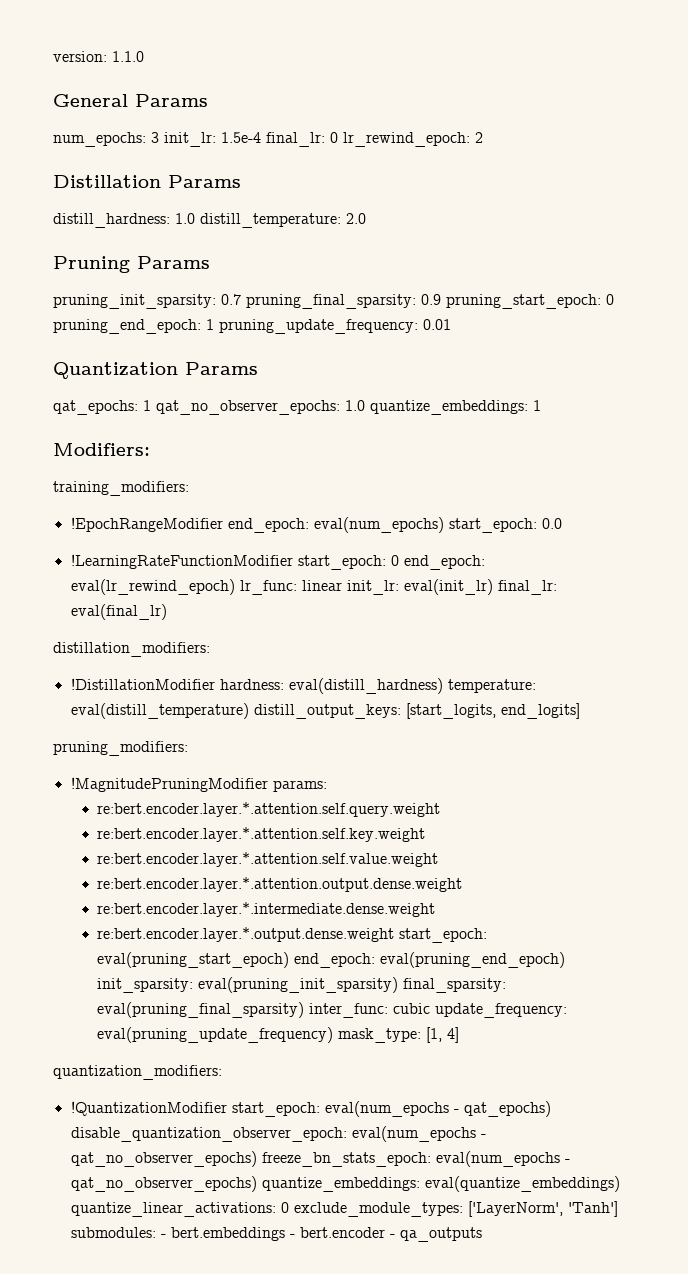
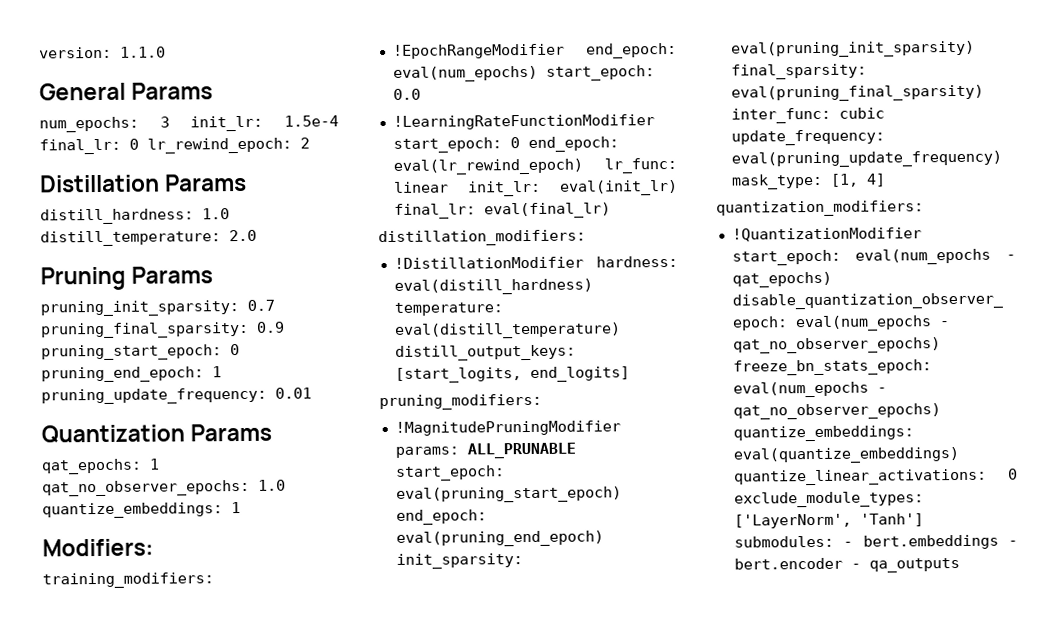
[97,802,441,817] [97,827,426,842] [97,852,439,867] [97,877,463,892] [97,902,436,917] [97,927,395,942] // re:bert.encoder.layer.*.attention.self.query.weight // re:bert.encoder.layer.*.attention.self.key.weight // re:bert.encoder.layer.*.attention.self.value.weight // re:bert.encoder.layer.*.attention.output.dense.weight // re:bert.encoder.layer.*.intermediate.dense.weight // re:bert.encoder.layer.*.output.dense.weight -> [466,442,576,459] ALL_PRUNABLE

